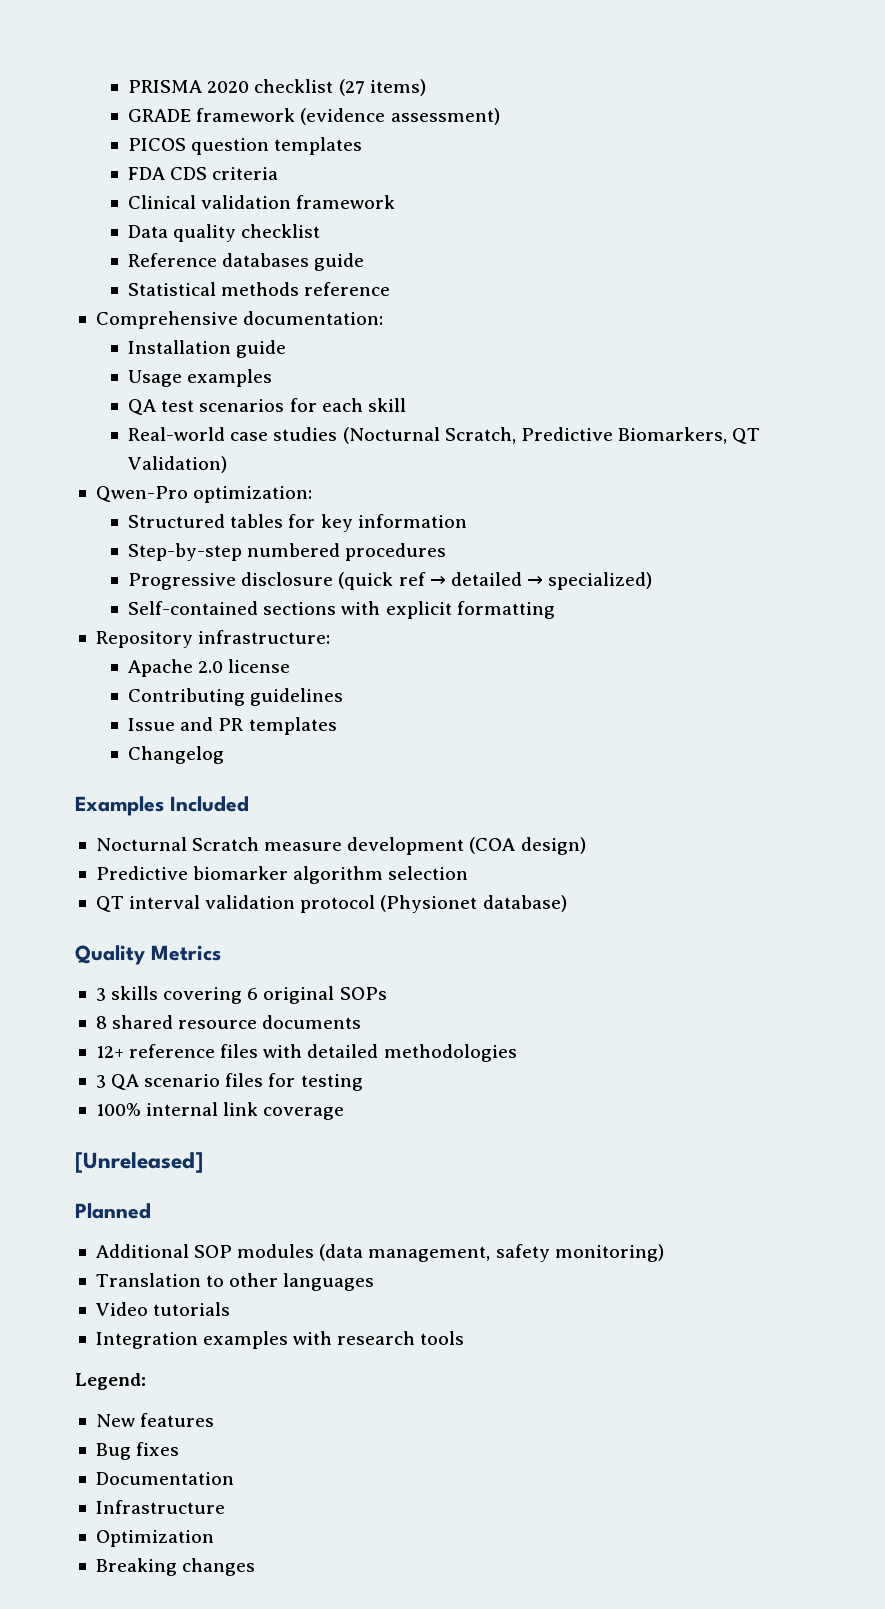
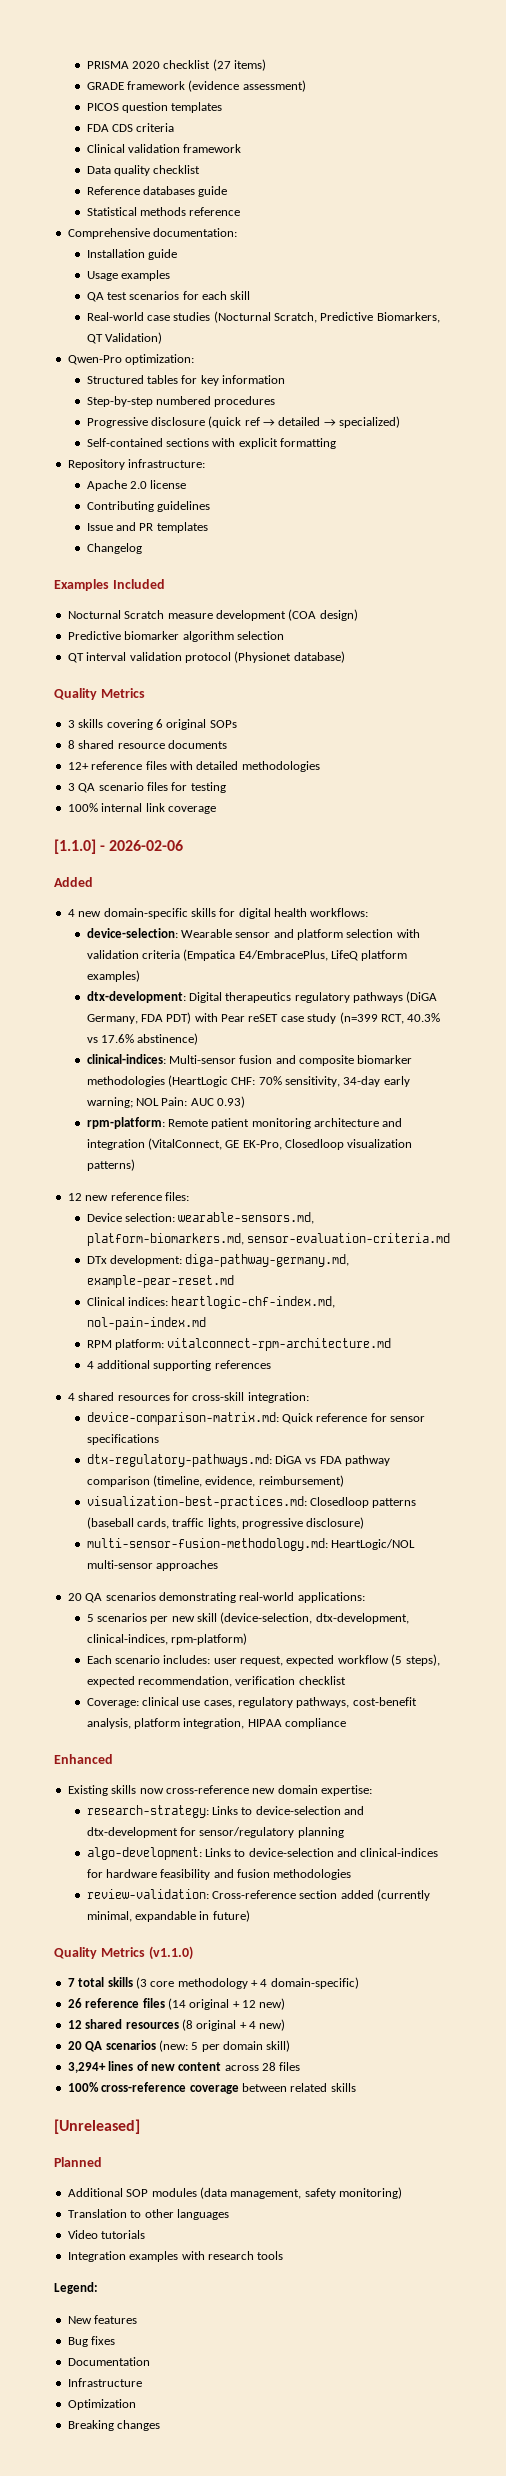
(345, 1113) none -> [54,839,184,854] [54,877,93,887] [67,908,369,919] [86,928,420,940] [86,949,408,961] [86,970,140,982] [86,991,438,1003] [86,1012,441,1024] [86,1033,199,1045] [86,1054,413,1066] [86,1075,410,1087] [86,1096,246,1108] [86,1117,403,1129] [86,1138,413,1150] [86,1159,135,1171] [67,1192,189,1201] [86,1212,315,1224] [86,1233,450,1246] [86,1254,350,1267] [86,1275,234,1288] [86,1296,336,1309] [86,1317,206,1330] [86,1338,392,1351] [86,1360,271,1371] [67,1392,309,1403] [86,1412,426,1425] [86,1434,159,1445] [86,1454,391,1467] [86,1475,344,1487] [86,1496,417,1509] [86,1517,365,1529] [86,1538,415,1551] [86,1560,218,1571] [67,1592,365,1603] [86,1612,409,1624] [86,1633,247,1645] [86,1654,440,1666] [86,1676,346,1687] [86,1697,417,1708] [86,1718,347,1729] [54,1754,113,1764] [67,1785,372,1796] [86,1805,365,1818] [86,1827,344,1838] [86,1847,439,1860] [86,1869,352,1880] [86,1889,431,1901] [86,1910,250,1922] [54,1946,193,1960] [67,1977,359,1989] [67,1998,286,2010] [67,2019,286,2031] [67,2040,291,2052] [67,2061,301,2073] [67,2082,356,2094] // [1.1.0] - 2026-02-06 // Added // 4 new domain-specific skills for digital health workflows: // device-selection: Wearable sensor and platform selection with validation criteria (Empatica E4/EmbracePlus, LifeQ platform examples) // dtx-development: Digital therapeutics regulatory pathways (DiGA Germany, FDA PDT) with Pear reSET case study (n=399 RCT, 40.3% vs 17.6% abstinence) // clinical-indices: Multi-sensor fusion and composite biomarker methodologies (HeartLogic CHF: 70% sensitivity, 34-day early warning; NOL Pain: AUC 0.93) // rpm-platform: Remote patient monitoring architecture and integration (VitalConnect, GE EK-Pro, Closedloop visualization patterns) // 12 new reference files: // Device selection: wearable-sensors.md, platform-biomarkers.md, sensor-evaluation-criteria.md // DTx development: diga-pathway-germany.md, example-pear-reset.md // Clinical indices: heartlogic-chf-index.md, nol-pain-index.md // RPM platform: vitalconnect-rpm-architecture.md // 4 additional supporting references // 4 shared resources for cross-skill integration: // device-comparison-matrix.md: Quick reference for sensor specifications // dtx-regulatory-pathways.md: DiGA vs FDA pathway comparison (timeline, evidence, reimbursement) // visualization-best-practices.md: Closedloop patterns (baseball cards, traffic lights, progressive disclosure) // multi-sensor-fusion-methodology.md: HeartLogic/NOL multi-sensor approaches // 20 QA scenarios demonstrating real-world applications: // 5 scenarios per new skill (device-selection, dtx-development, clinical-indices, rpm-platform) // Each scenario includes: user request, expected workflow (5 steps), expected recommendation, verification checklist // Coverage: clinical use cases, regulatory pathways, cost-benefit analysis, platform integration, HIPAA compliance // Enhanced // Existing skills now cross-reference new domain expertise: // research-strategy: Links to device-selection and dtx-development for sensor/regulatory planning // algo-development: Links to device-selection and clinical-indices for hardware feasibility and fusion methodologies // review-validation: Cross-reference section added (currently minimal, expandable in future) // Quality Metrics (v1.1.0) // 7 total skills (3 core methodology + 4 domain-specific) // 26 reference files (14 original + 12 new) // 12 shared resources (8 original + 4 new) // 20 QA scenarios (new: 5 per domain skill) // 3,294+ lines of new content across 28 files // 100% cross-reference coverage between related skills

